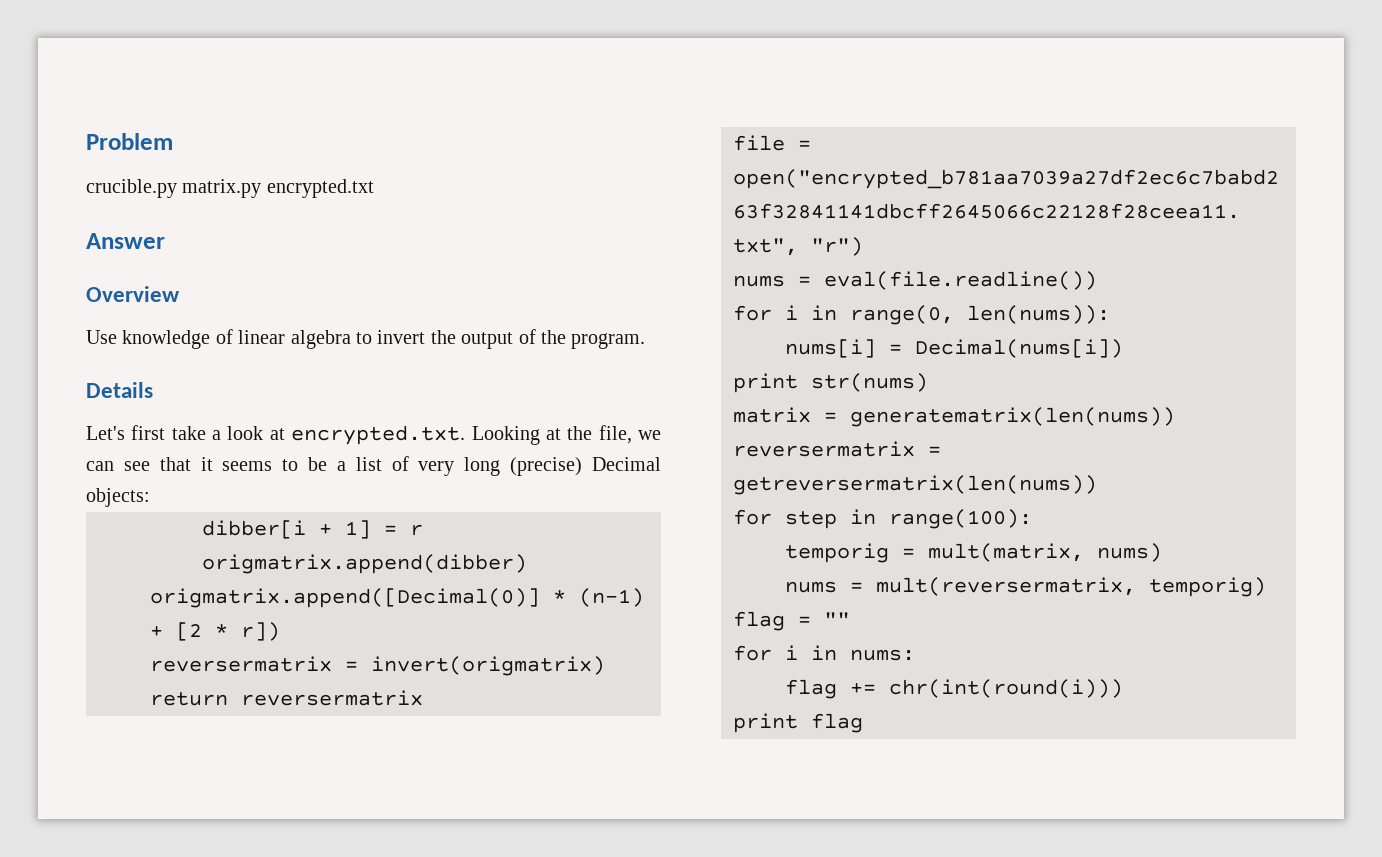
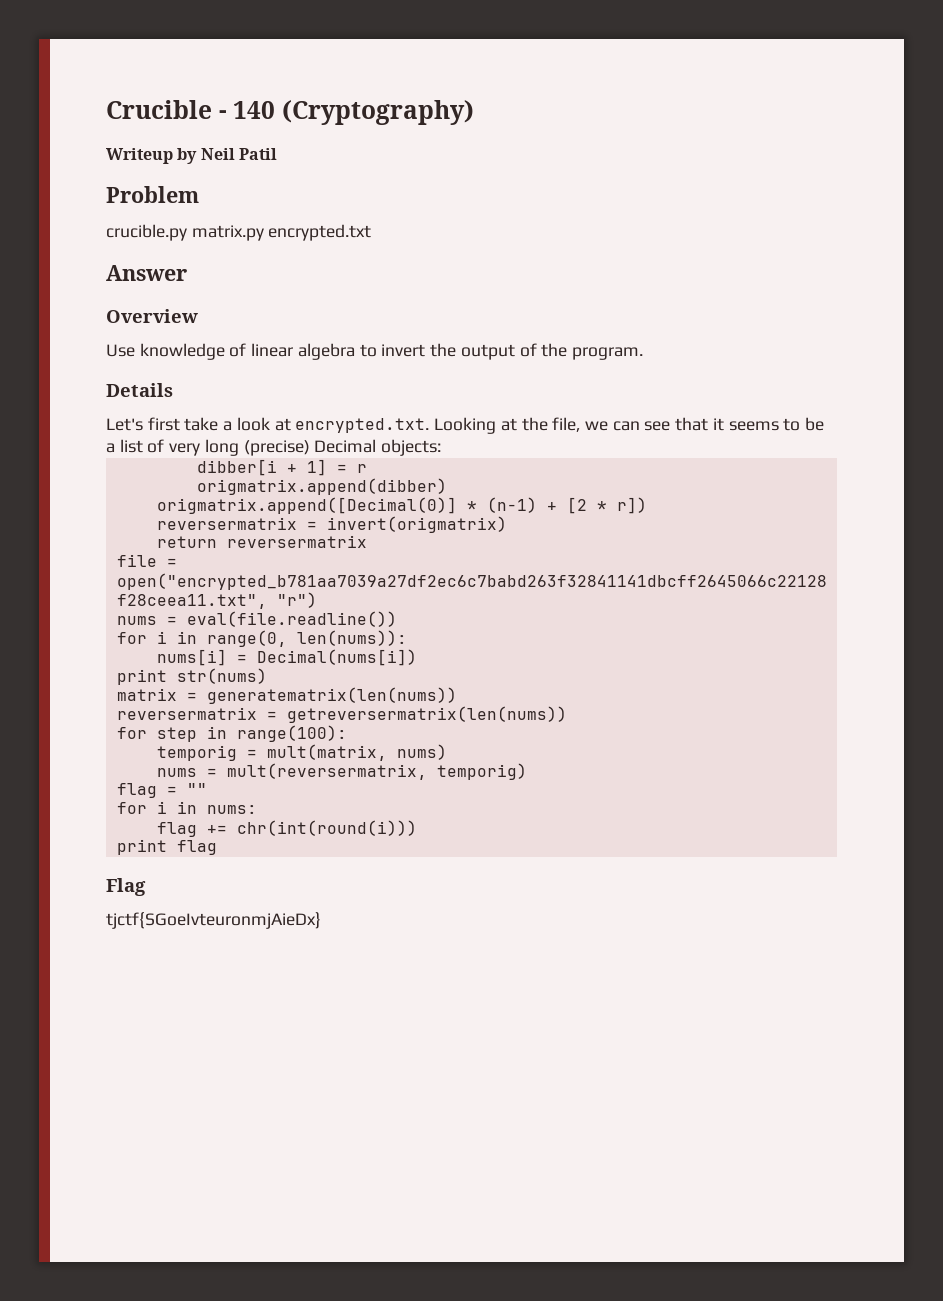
(86, 141) none -> [106,100,474,125] [106,148,277,164] Crucible - 140 (Cryptography) // Writeup by Neil Patil //
(863, 723) none -> [106,878,146,896] [106,912,321,929] // Flag // tjctf{SGoeIvteuronmjAieDx}

